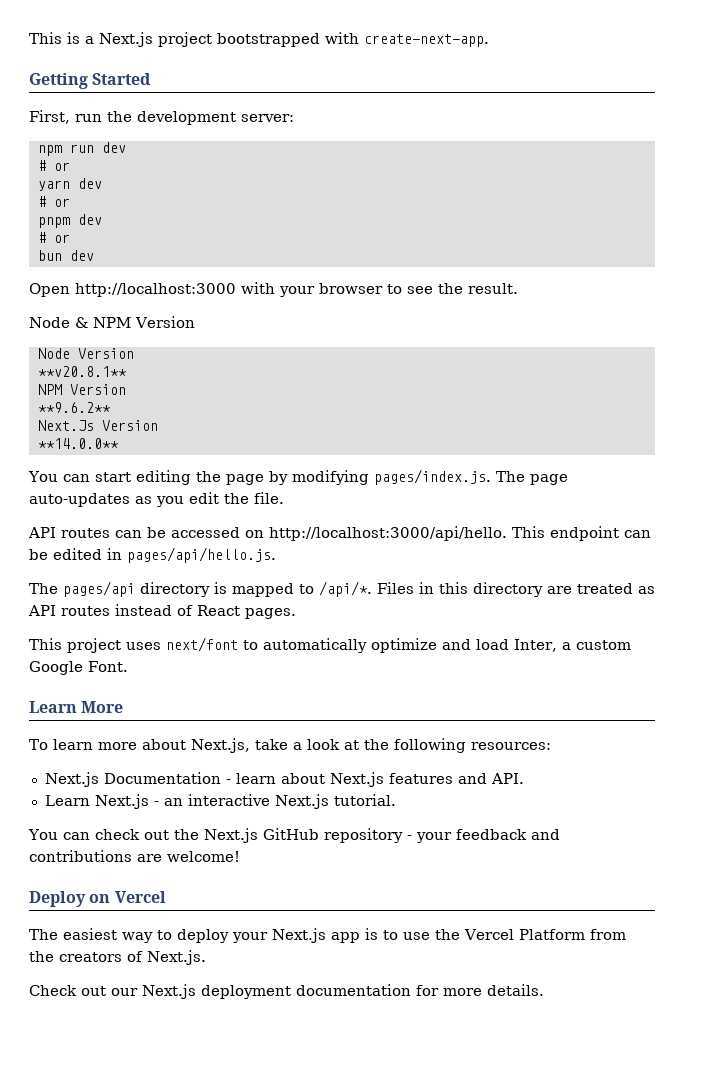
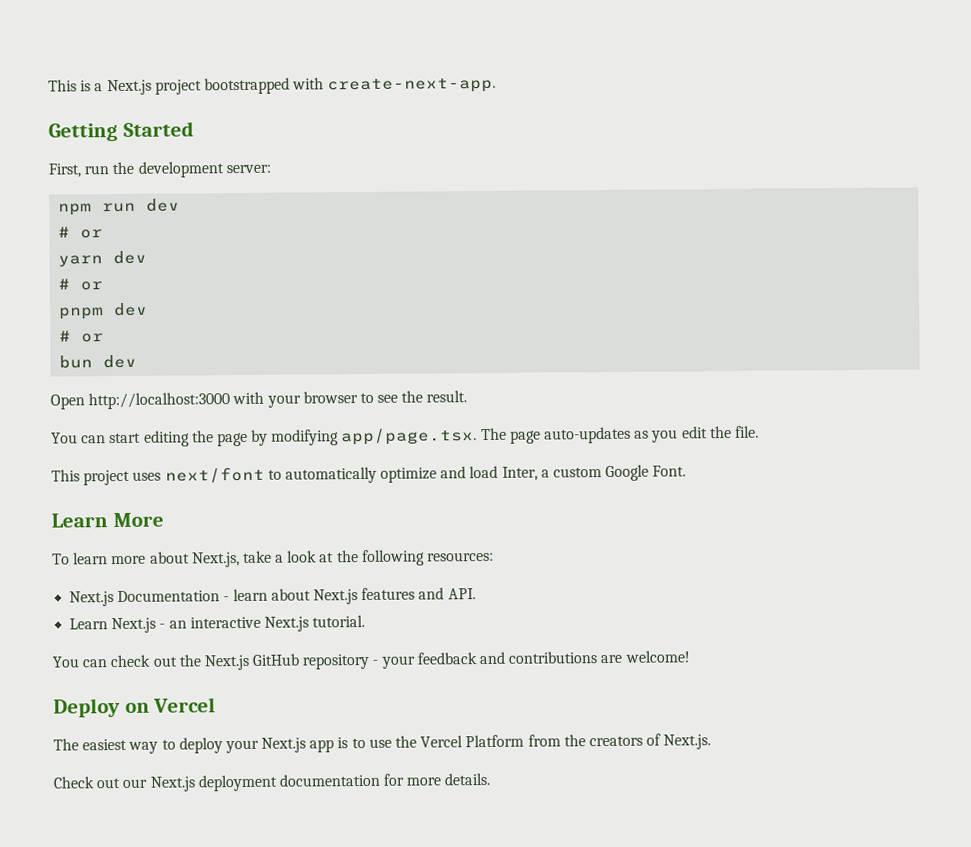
[29,316,195,328] [37,348,134,359] [37,366,127,377] [37,384,126,395] [37,402,111,413] [37,420,158,431] [37,438,119,449] // Node & NPM Version // Node Version // **v20.8.1** // NPM Version // **9.6.2** // Next.Js Version // **14.0.0** -> (468, 396) none
[373,469,491,485] pages/index.js. -> [341,428,478,446] app/page.tsx.
[28,526,651,541] [29,547,276,563] [29,581,655,597] [28,604,296,619] // API routes can be accessed on http://localhost:3000/api/hello. This endpoint can be edited in pages/api/hello.js. // The pages/api directory is mapped to /api/*. Files in this directory are treated as API routes instead of React pages. -> (759, 431) none

